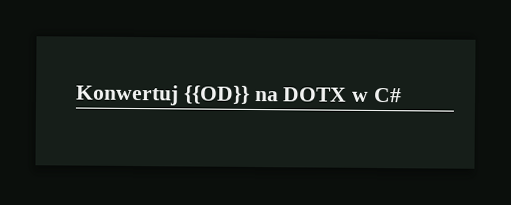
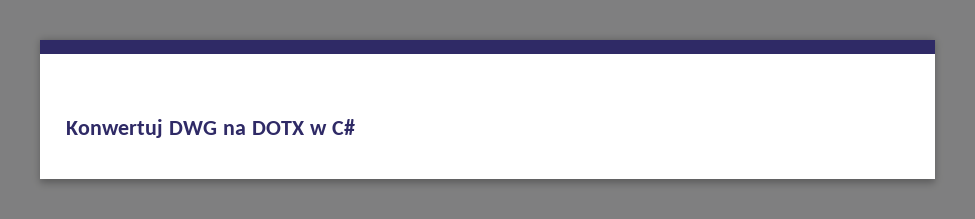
[182,85,250,105] {{OD}} -> [168,121,217,135] DWG

